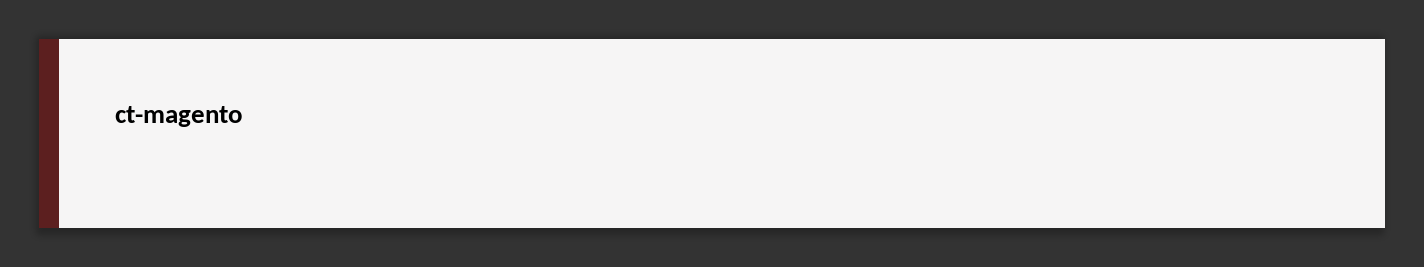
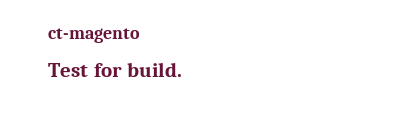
(243, 116) none -> [48,62,183,77] // Test for build.

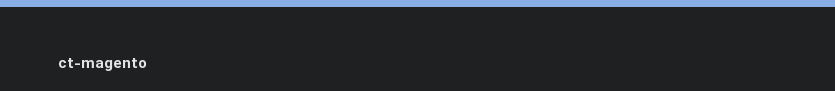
[48,62,183,77] // Test for build. -> (147, 64) none

